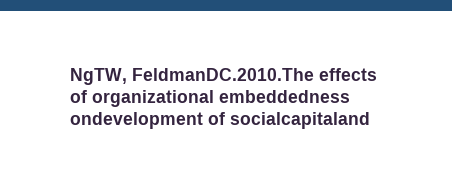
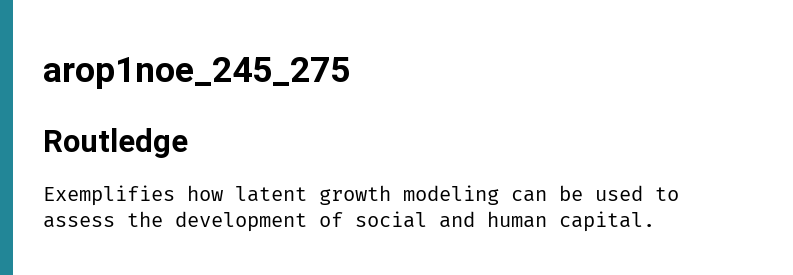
[70,68,377,85] [70,90,350,107] [70,112,370,129] NgTW, FeldmanDC.2010.The effects of organizational embeddedness ondevelopment of socialcapitaland -> [43,57,350,89] [43,128,188,158] [43,185,679,206] [43,211,655,232] arop1noe_245_275 // Routledge // Exemplifies how latent growth modeling can be used to assess the development of social and human capital.

